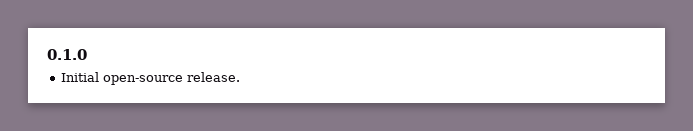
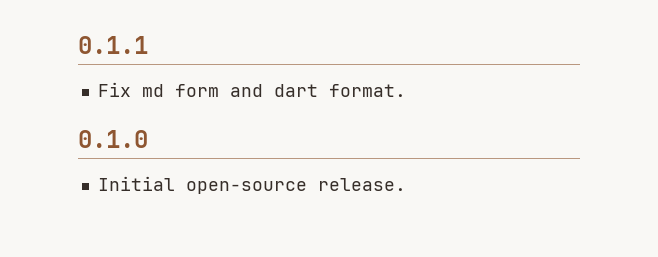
(47, 54) none -> [78,36,148,54] [97,82,406,97] 0.1.1 // Fix md form and dart format. //

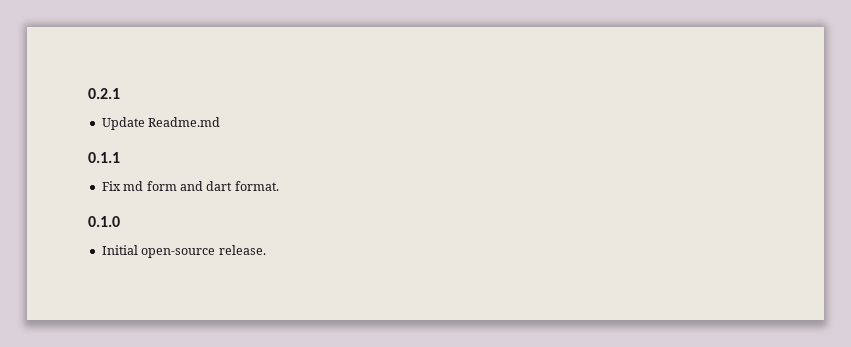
(78, 45) none -> [88,88,120,99] [101,117,221,130] 0.2.1 // Update Readme.md //

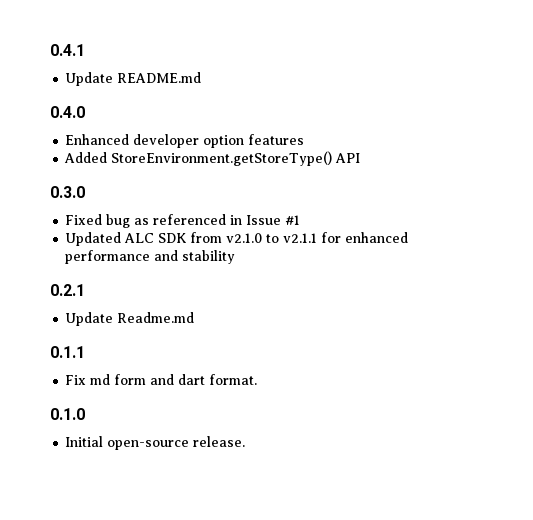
(88, 93) none -> [50,44,85,56] [65,72,202,86] [50,106,85,118] [65,134,305,148] [64,151,361,166] [50,186,85,198] [65,214,301,228] [65,232,409,246] [65,250,236,264] 0.4.1 // Update README.md // 0.4.0 // Enhanced developer option features // Added StoreEnvironment.getStoreType() API // 0.3.0 // Fixed bug as referenced in Issue #1 // Updated ALC SDK from v2.1.0 to v2.1.1 for enhanced performance and stability //

